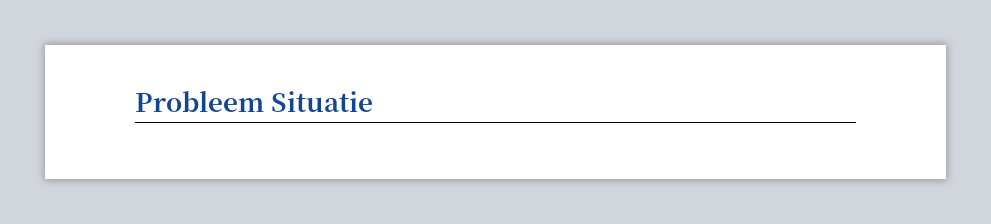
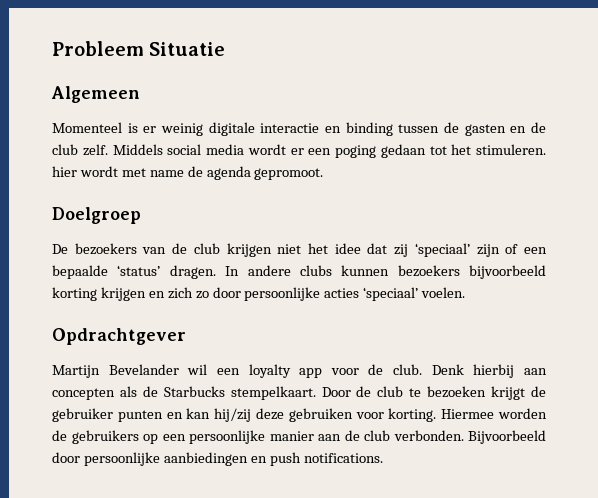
(374, 101) none -> [51,86,140,103] [52,122,547,136] [52,144,546,158] [52,166,324,180] [52,207,141,224] [52,243,547,257] [52,265,546,279] [52,287,466,301] [52,328,186,345] [52,364,547,378] [52,386,547,400] [52,408,548,422] [52,430,546,444] [52,452,383,466] // Algemeen // Momenteel is er weinig digitale interactie en binding tussen de gasten en de club zelf. Middels social media wordt er een poging gedaan tot het stimuleren. hier wordt met name de agenda gepromoot. // Doelgroep // De bezoekers van de club krijgen niet het idee dat zij ‘speciaal’ zijn of een bepaalde ‘status’ dragen. In andere clubs kunnen bezoekers bijvoorbeeld korting krijgen en zich zo door persoonlijke acties ‘speciaal’ voelen. // Opdrachtgever // Martijn Bevelander wil een loyalty app voor de club. Denk hierbij aan concepten als de Starbucks stempelkaart. Door de club te bezoeken krijgt de gebruiker punten en kan hij/zij deze gebruiken voor korting. Hiermee worden de gebruikers op een persoonlijke manier aan de club verbonden. Bijvoorbeeld door persoonlijke aanbiedingen en push notifications.

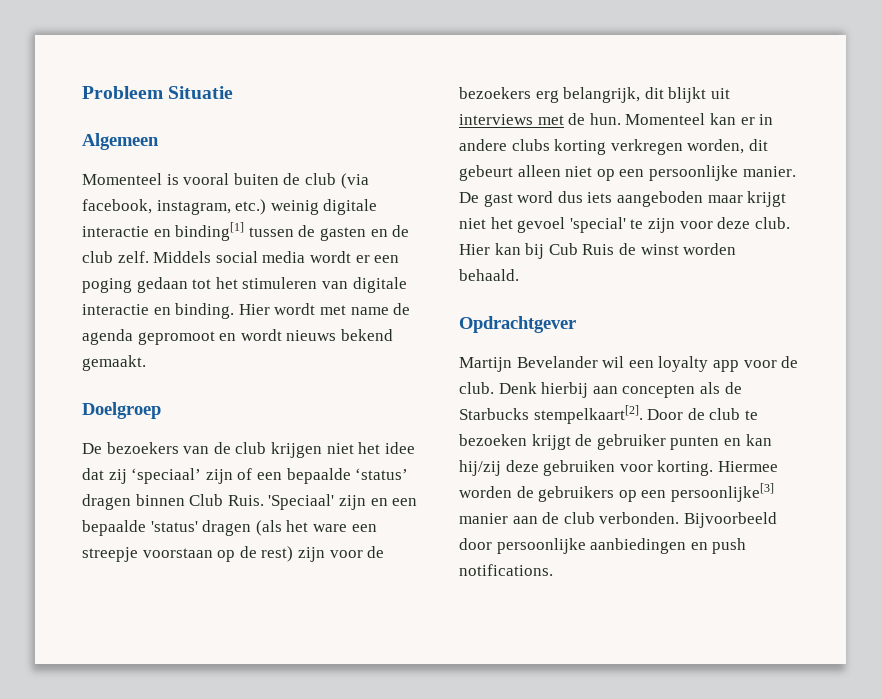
[143,126,157,133] er -> [183,173,369,189] [82,199,267,215] vooral buiten de club (via facebook, instagram, etc.)
[345,122,393,136] binding -> [175,222,245,241] binding[1]
[476,144,546,155] [52,166,77,177] stimuleren. hier -> [242,277,407,293] [82,303,270,319] stimuleren van digitale interactie en binding. Hier
[254,168,324,180] gepromoot. -> [137,329,393,345] [82,355,146,371] gepromoot en wordt nieuws bekend gemaakt.
[169,265,546,279] [52,287,466,301] dragen. In andere clubs kunnen bezoekers bijvoorbeeld korting krijgen en zich zo door persoonlijke acties ‘speciaal’ voelen. -> [82,494,418,510] [82,520,377,536] [82,546,385,562] [459,87,730,103] [459,113,774,125] [459,139,768,155] [459,165,796,181] [459,191,787,207] [459,217,790,233] [459,243,737,259] [459,269,519,281] dragen binnen Club Ruis. 'Speciaal' zijn en een bepaalde 'status' dragen (als het ware een streepje voorstaan op de rest) zijn voor de bezoekers erg belangrijk, dit blijkt uit interviews met de hun. Momenteel kan er in andere clubs korting verkregen worden, dit gebeurt alleen niet op een persoonlijke manier. De gast word dus iets aangeboden maar krijgt niet het gevoel 'special' te zijn voor deze club. Hier kan bij Cub Ruis de winst worden behaald.
[230,386,316,400] stempelkaart. -> [533,405,643,424] stempelkaart[2].
[189,430,265,444] persoonlijke -> [670,483,774,502] persoonlijke[3]

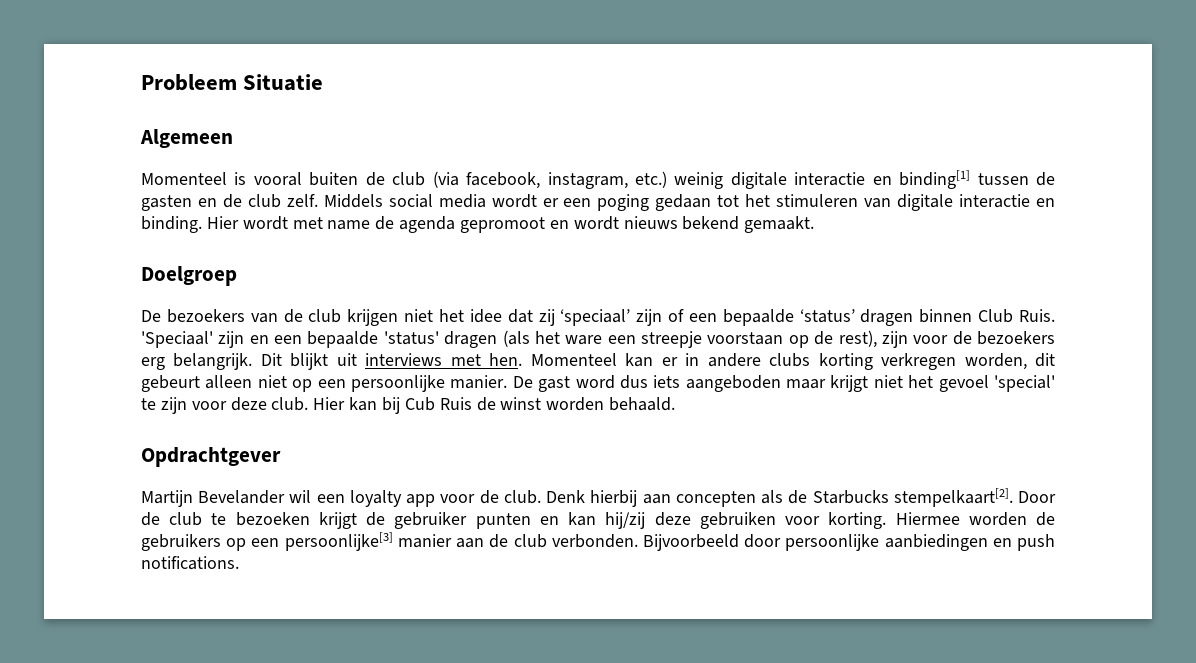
[261,546,294,562] rest) -> [838,330,877,348] rest),
[563,87,664,103] belangrijk, dit -> [173,353,282,370] belangrijk. Dit
[568,113,621,125] de hun. -> [489,353,523,366] hen.

